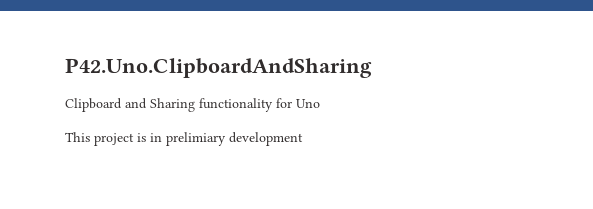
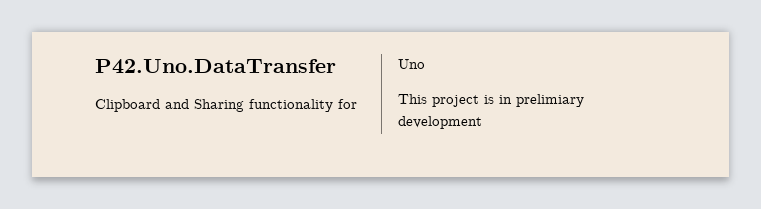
[65,58,372,78] P42.Uno.ClipboardAndSharing -> [95,59,336,74] P42.Uno.DataTransfer

